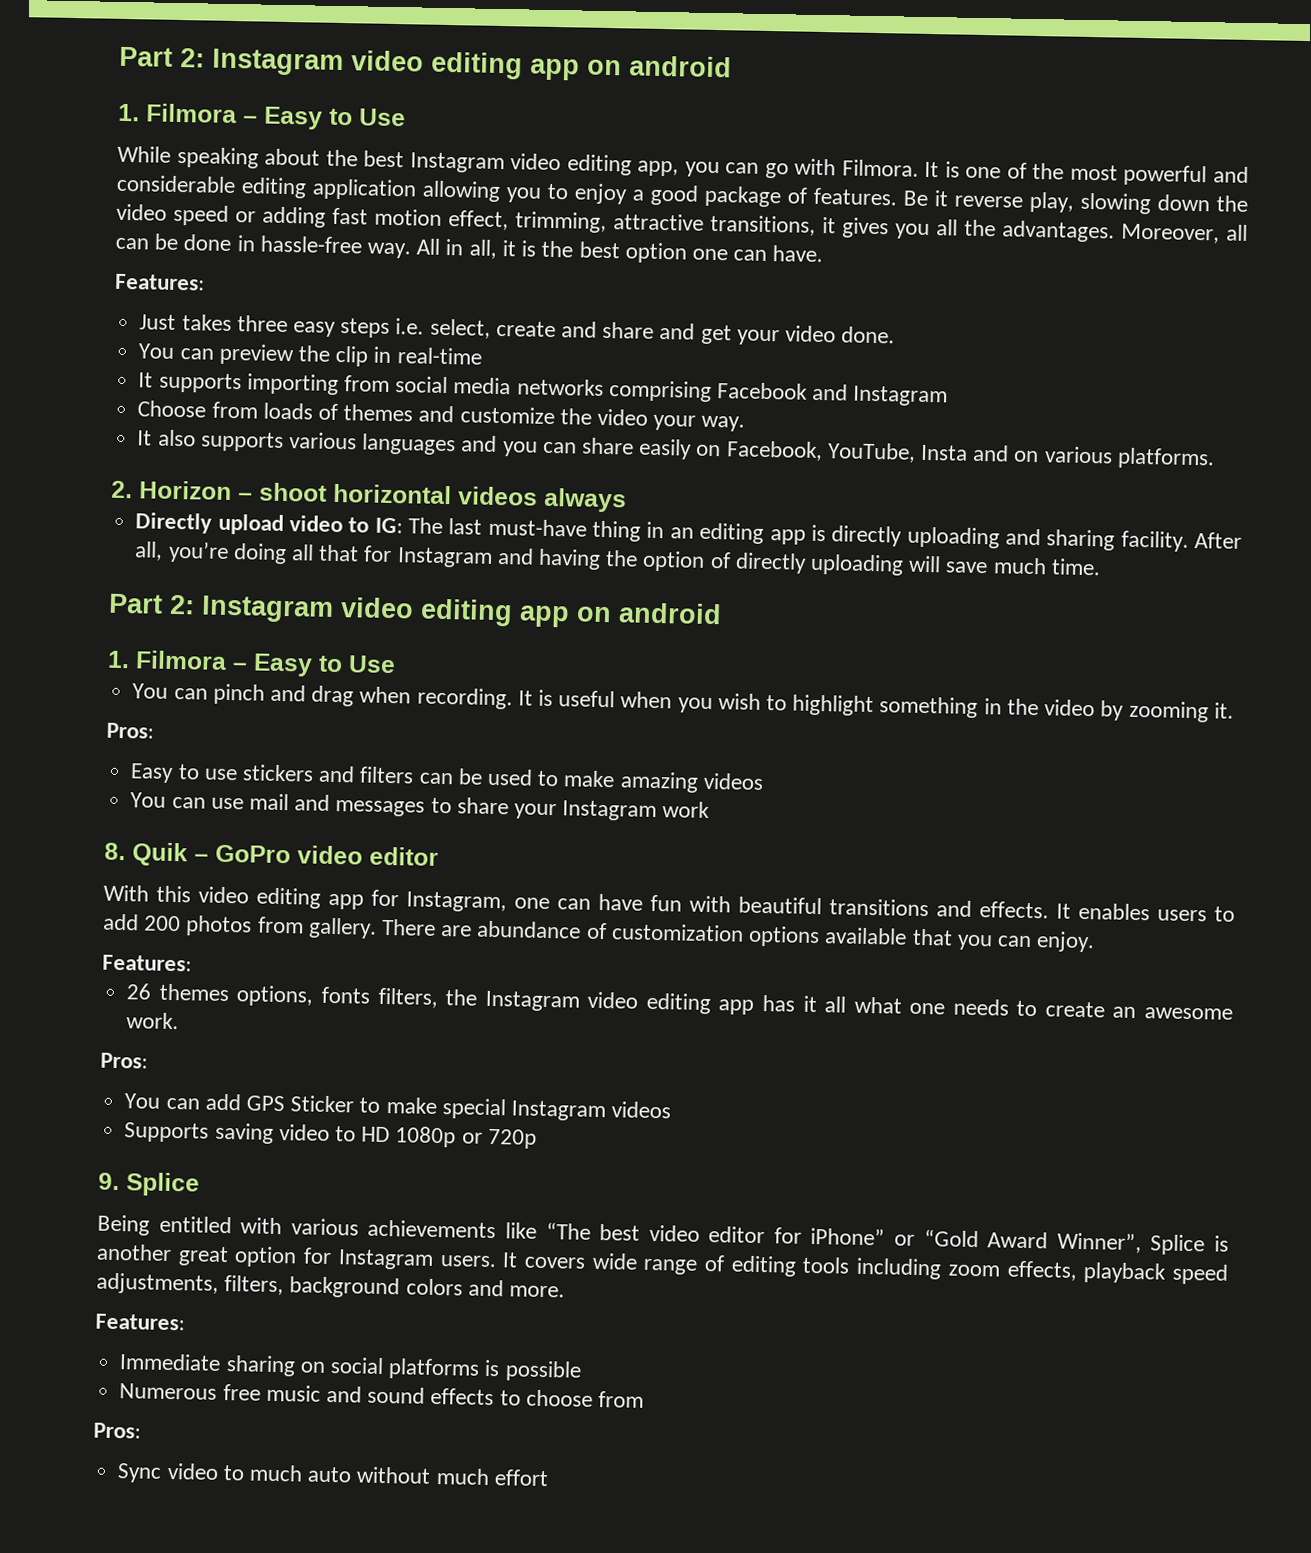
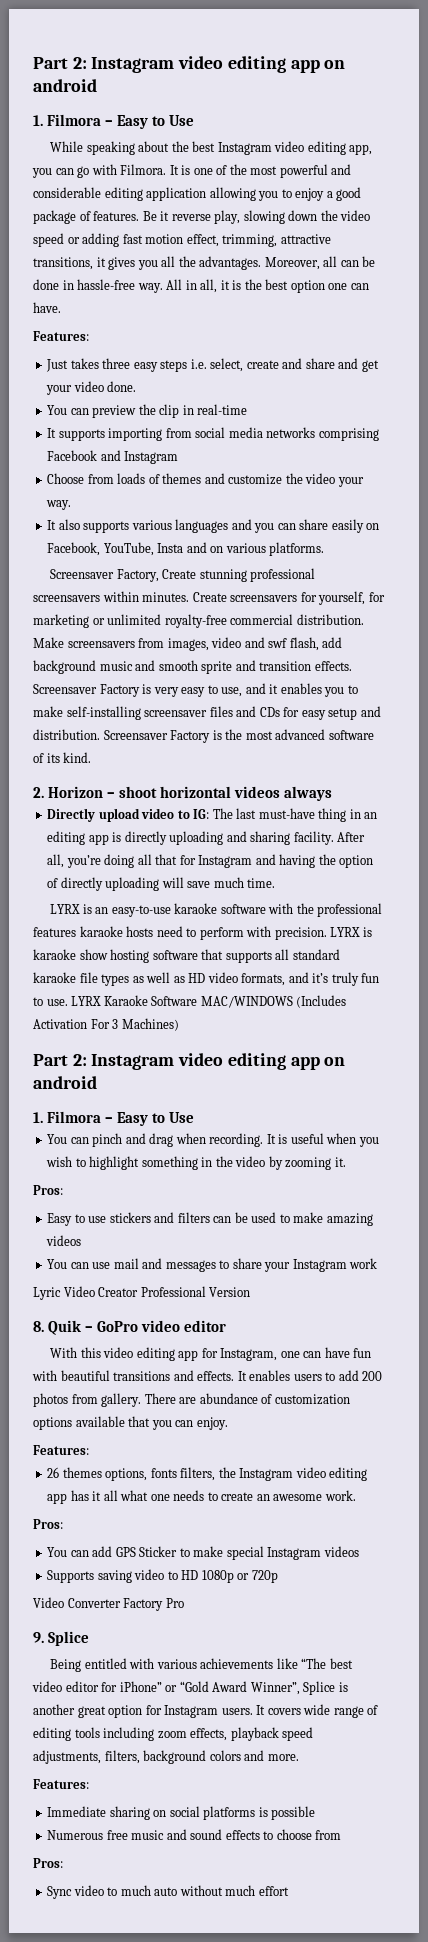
(1215, 458) none -> [50,568,316,582] [33,591,385,605] [33,614,364,628] [33,637,343,651] [33,660,352,674] [33,683,358,697] [33,706,381,720] [33,729,374,743] [33,752,92,763] // Screensaver Factory, Create stunning professional screensavers within minutes. Create screensavers for yourself, for marketing or unlimited royalty-free commercial distribution. Make screensavers from images, video and swf flash, add background music and smooth sprite and transition effects. Screensaver Factory is very easy to use, and it enables you to make self-installing screensaver files and CDs for easy setup and distribution. Screensaver Factory is the most advanced software of its kind.
(1101, 567) none -> [50,903,383,917] [33,926,372,940] [33,949,340,963] [33,972,380,986] [33,995,347,1008] [33,1018,179,1031] // LYRX is an easy-to-use karaoke software with the professional features karaoke hosts need to perform with precision. LYRX is karaoke show hosting software that supports all standard karaoke file types as well as HD video formats, and it’s truly fun to use. LYRX Karaoke Software MAC/WINDOWS (Includes Activation For 3 Machines)
(711, 810) none -> [33,1286,251,1300] // Lyric Video Creator Professional Version
(537, 1138) none -> [33,1597,184,1611] // Video Converter Factory Pro

